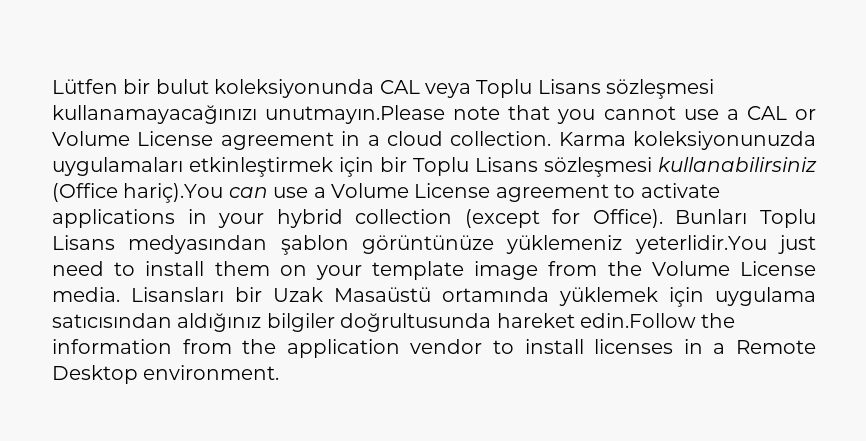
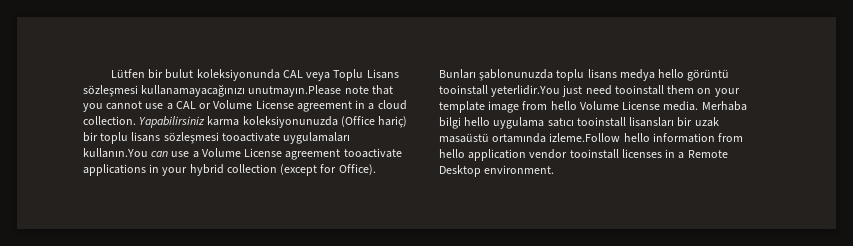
[558,131,816,150] [52,157,817,177] [52,183,224,203] Karma koleksiyonunuzda uygulamaları etkinleştirmek için bir Toplu Lisans sözleşmesi kullanabilirsiniz (Office hariç).You -> [139,116,408,128] [83,132,351,144] [83,148,148,158] Yapabilirsiniz karma koleksiyonunuzda (Office hariç) bir toplu lisans sözleşmesi tooactivate uygulamaları kullanın.You
[614,183,720,198] to activate -> [343,148,402,158] tooactivate
[759,209,816,228] [52,235,623,255] Toplu Lisans medyasından şablon görüntünüze yüklemeniz -> [479,69,730,81] [439,85,488,95] şablonunuzda toplu lisans medya hello görüntü tooinstall
[114,261,205,276] to install -> [614,85,664,95] tooinstall
[607,261,642,276] the -> [550,101,577,110] hello
[131,287,816,307] [52,313,736,332] Lisansları bir Uzak Masaüstü ortamında yüklemek için uygulama satıcısından aldığınız bilgiler doğrultusunda hareket edin.Follow the -> [701,101,747,111] [439,117,719,129] [439,133,650,143] Merhaba bilgi hello uygulama satıcı tooinstall lisansları bir uzak masaüstü ortamında izleme.Follow hello
[242,339,277,354] the -> [439,149,465,158] hello
[493,339,584,354] to install -> [569,149,619,159] tooinstall

